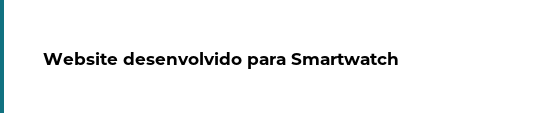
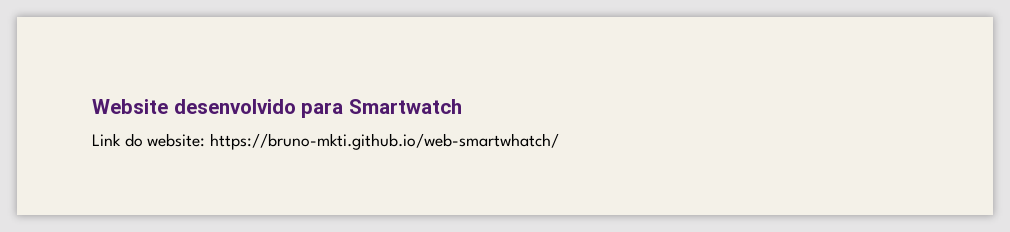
(399, 58) none -> [92,133,560,150] // Link do website: https://bruno-mkti.github.io/web-smartwhatch/

